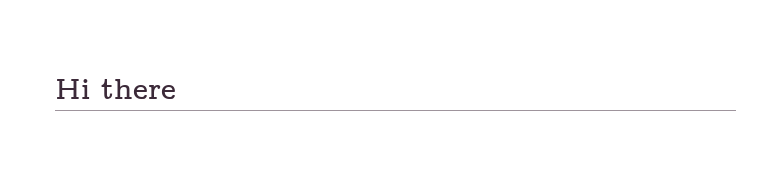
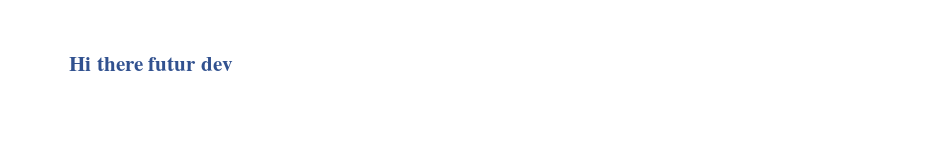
(176, 89) none -> [148,57,234,71] futur dev

